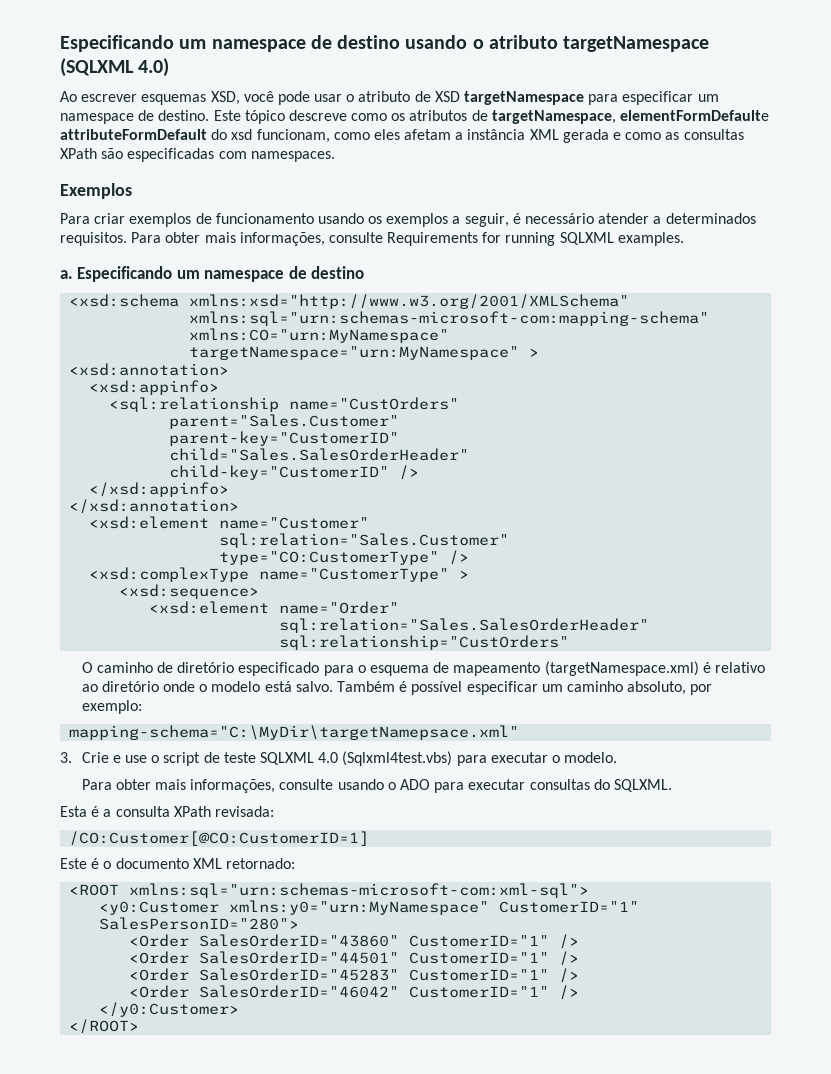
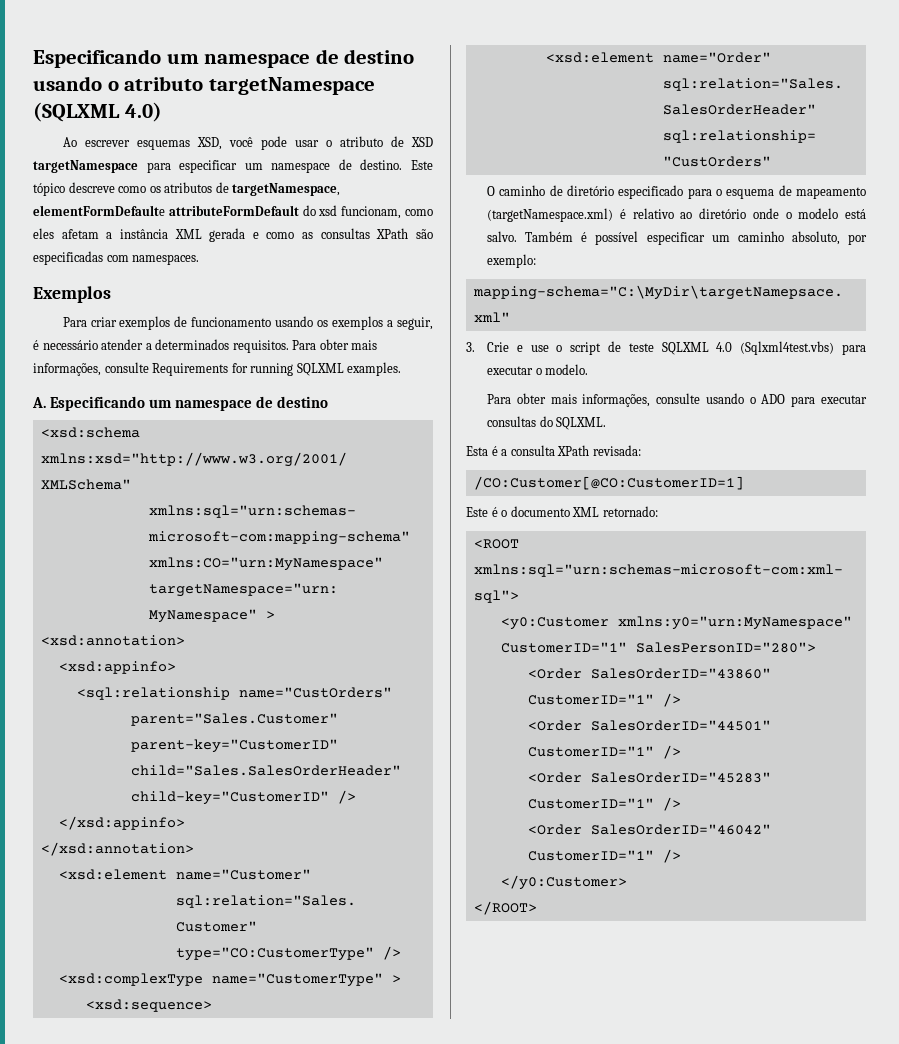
[60,270,73,279] a. -> [32,397,46,408] A.

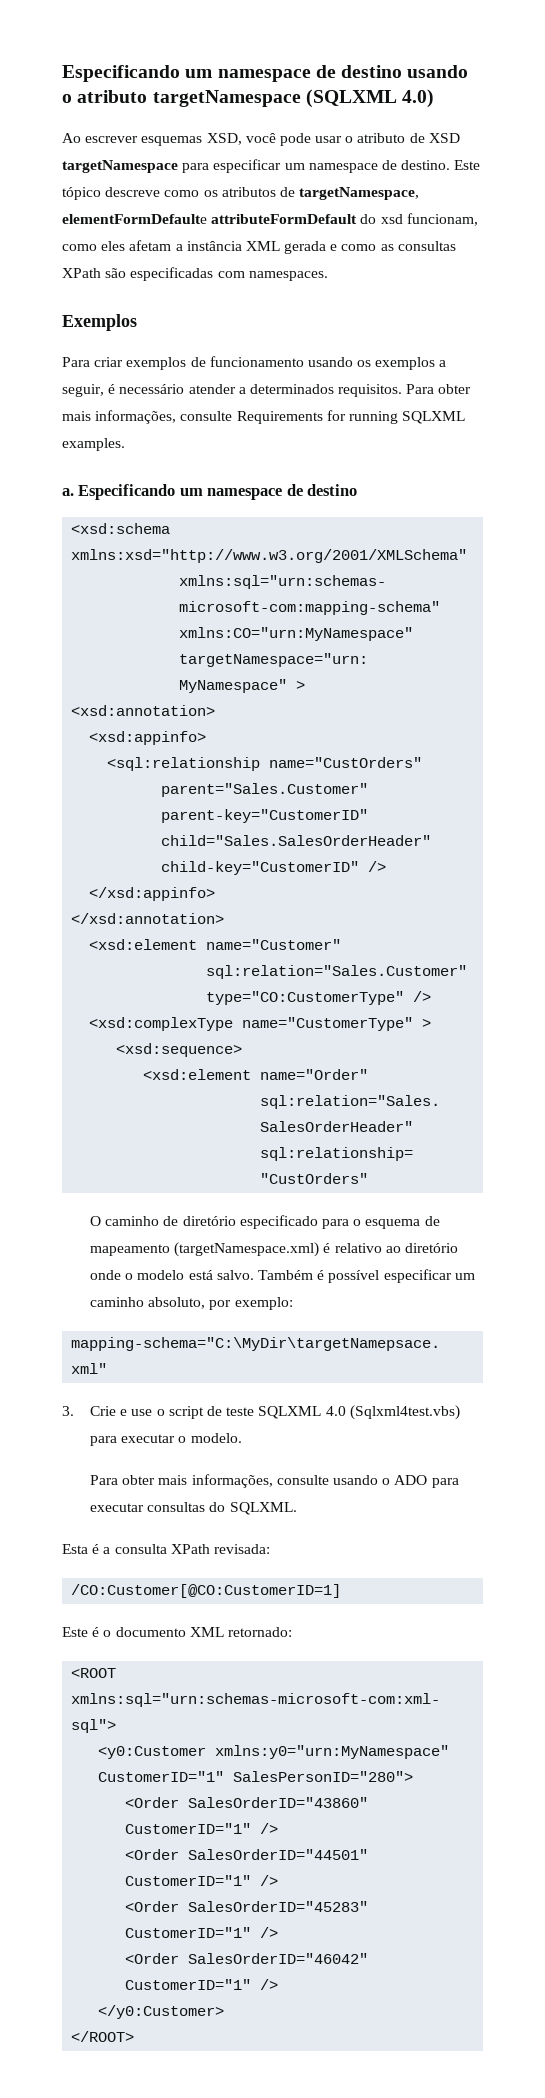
[32,397,46,408] A. -> [62,488,74,496] a.

